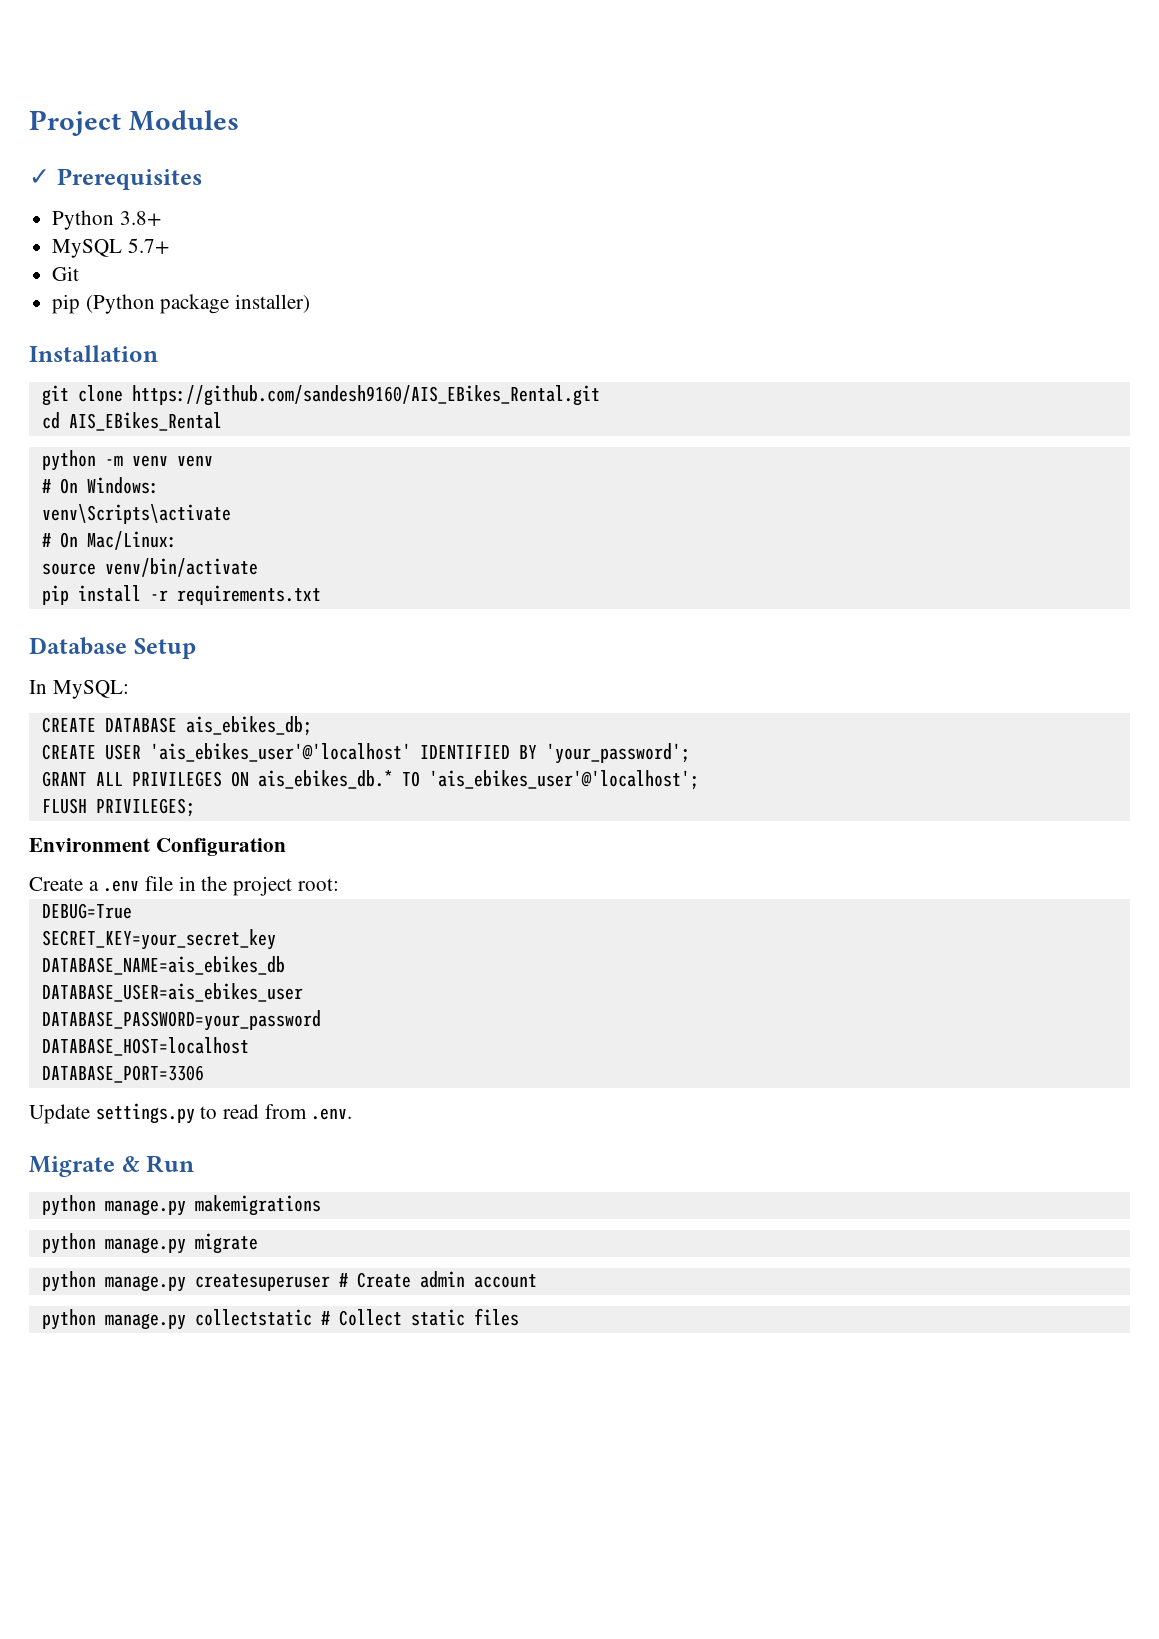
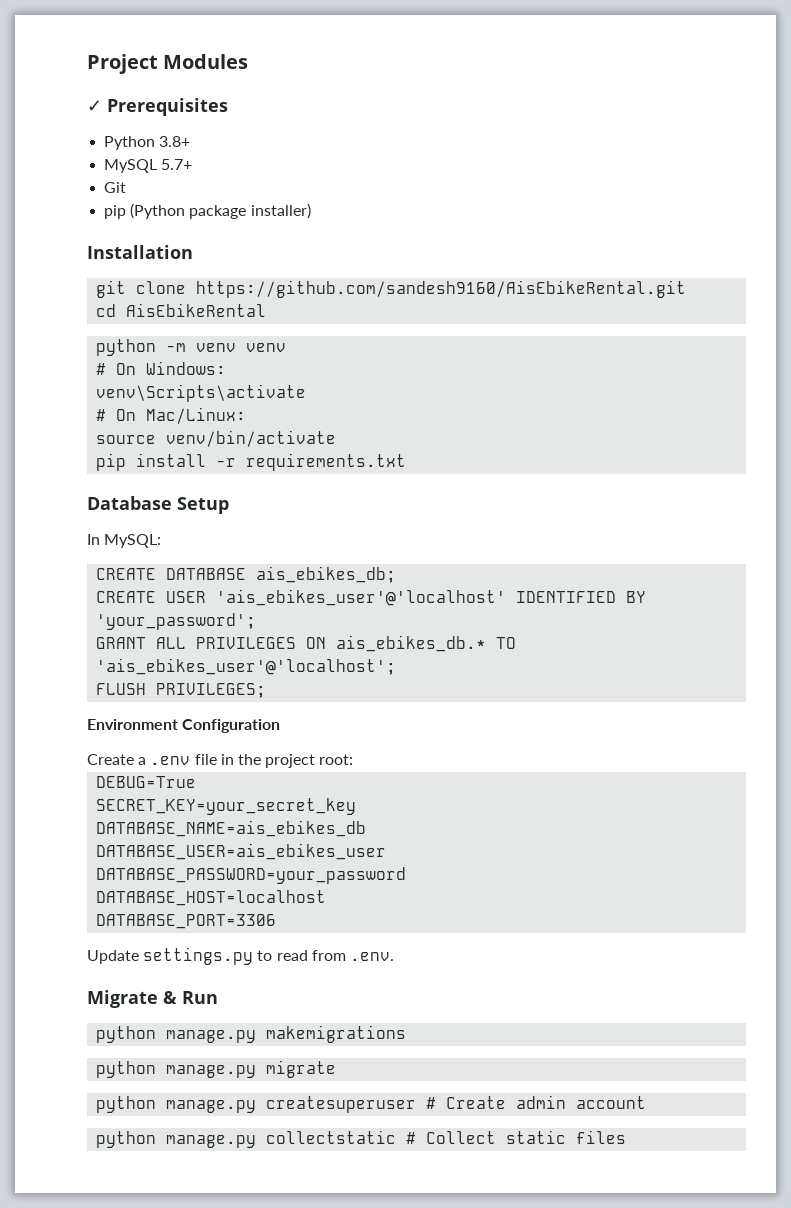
[131,385,600,406] https://github.com/sandesh9160/AIS_EBikes_Rental.git -> [196,280,687,298] https://github.com/sandesh9160/AisEbikeRental.git
[68,412,222,431] AIS_EBikes_Rental -> [126,303,267,317] AisEbikeRental

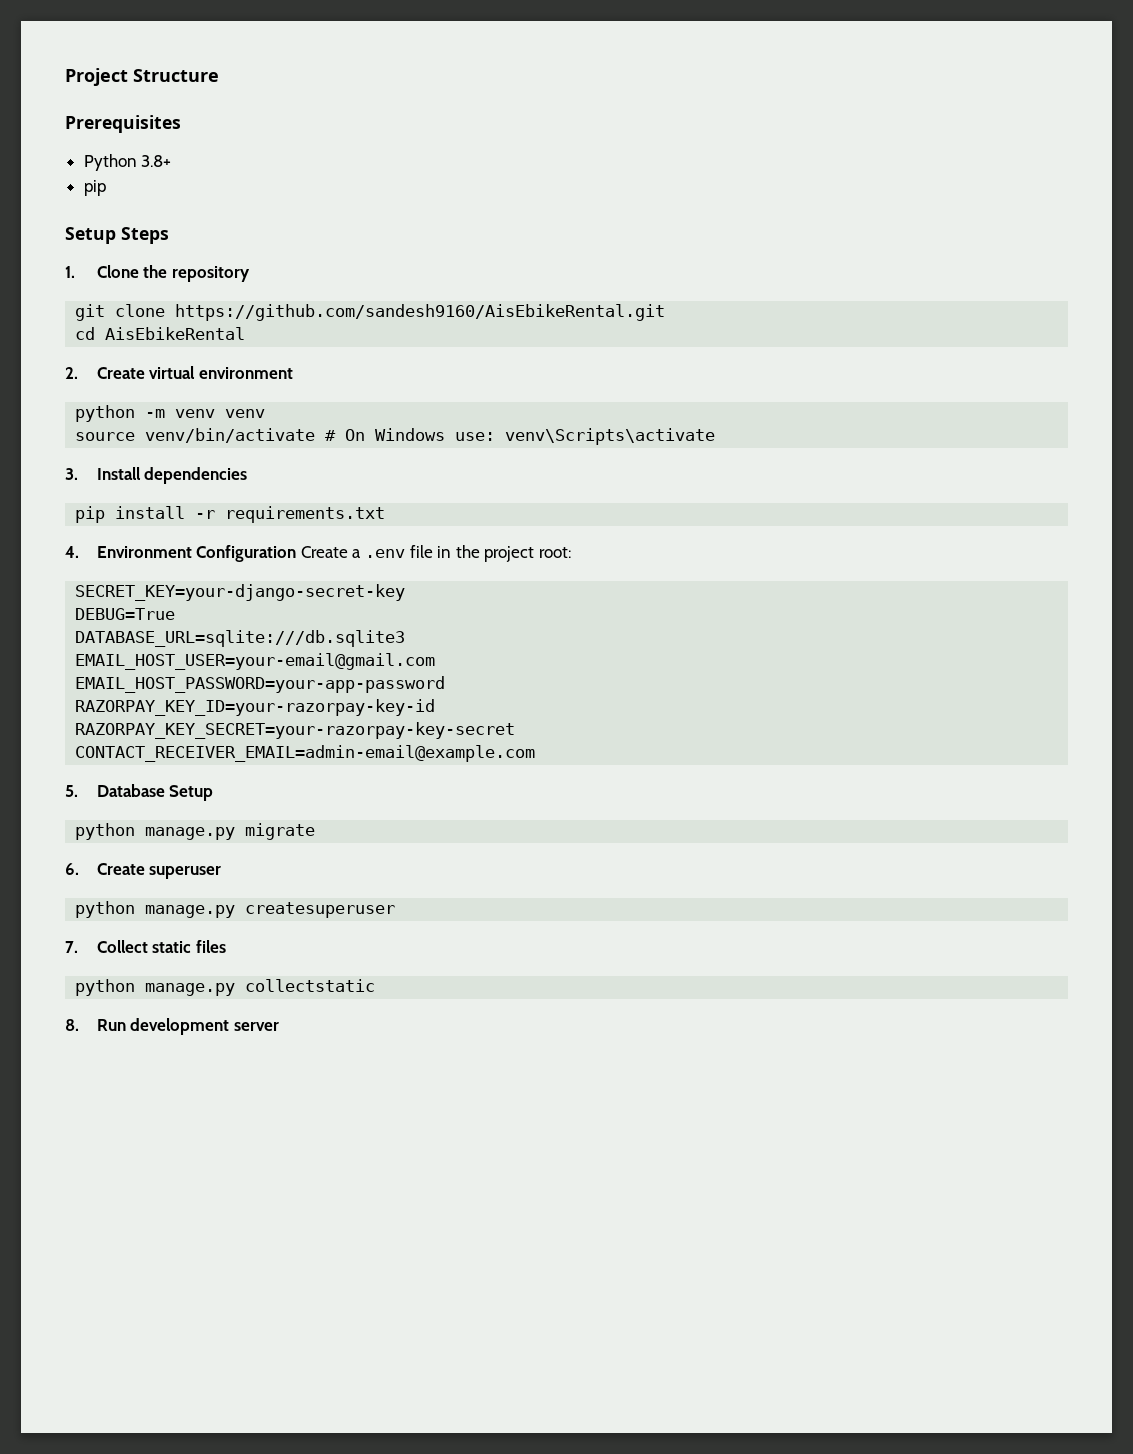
[163,54,249,69] [87,100,102,112] Modules // ✓ -> [133,69,219,82] Structure //
[104,159,193,173] [104,182,127,193] [104,203,311,219] [87,245,193,259] MySQL 5.7+ // Git // pip (Python package installer) // Installation -> [83,180,106,196] [65,227,169,244] [65,265,250,282] pip // Setup Steps // 1. Clone the repository
(267, 310) none -> [65,366,293,379] // 2. Create virtual environment
[96,361,227,375] [96,384,307,402] [96,407,247,424] [96,430,337,447] [96,453,407,471] [87,496,229,514] [87,534,162,548] [96,566,397,583] [96,589,647,606] [96,613,257,630] [96,635,517,652] [96,658,397,675] [96,683,267,698] # On Windows: // venv\Scripts\activate // # On Mac/Linux: // source venv/bin/activate // pip install -r requirements.txt // Database Setup // In MySQL: // CREATE DATABASE ais_ebikes_db; // CREATE USER 'ais_ebikes_user'@'localhost' IDENTIFIED BY 'your_password'; // GRANT ALL PRIVILEGES ON ais_ebikes_db.* TO 'ais_ebikes_user'@'localhost'; // FLUSH PRIVILEGES; // -> [75,428,716,445] [65,467,248,484] [75,506,386,523] [65,546,79,558] source venv/bin/activate # On Windows use: venv\Scripts\activate // 3. Install dependencies // pip install -r requirements.txt // 4.
(281, 726) // -> (297, 553) none
(354, 759) none -> [75,584,406,601] // SECRET_KEY=your-django-secret-key
[96,798,357,815] [96,820,367,837] [96,843,387,860] [96,867,407,884] [96,890,327,906] [96,914,277,929] [87,947,394,965] [87,990,218,1008] [96,1025,407,1043] SECRET_KEY=your_secret_key // DATABASE_NAME=ais_ebikes_db // DATABASE_USER=ais_ebikes_user // DATABASE_PASSWORD=your_password // DATABASE_HOST=localhost // DATABASE_PORT=3306 // Update settings.py to read from .env. // Migrate & Run // python manage.py makemigrations -> [75,630,406,647] [75,653,436,670] [75,676,446,693] [75,699,436,716] [75,722,516,739] [75,745,536,762] [65,784,214,801] DATABASE_URL=sqlite:///db.sqlite3 // EMAIL_HOST_USER=your-email@gmail.com // EMAIL_HOST_PASSWORD=your-app-password // RAZORPAY_KEY_ID=your-razorpay-key-id // RAZORPAY_KEY_SECRET=your-razorpay-key-secret // CONTACT_RECEIVER_EMAIL=admin-email@example.com // 5. Database Setup
(337, 1069) none -> [65,863,222,879] // 6. Create superuser
[426,1095,647,1109] # Create admin account -> [65,940,226,953] // 7. Collect static files
[406,1130,627,1144] # Collect static files -> [65,1018,279,1035] // 8. Run development server

